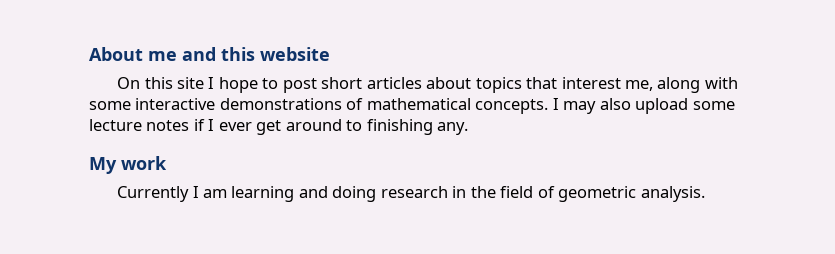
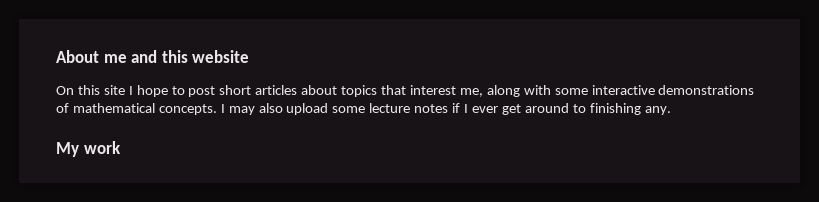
[117,186,705,202] // Currently I am learning and doing research in the field of geometric analysis. -> (121, 147) none

